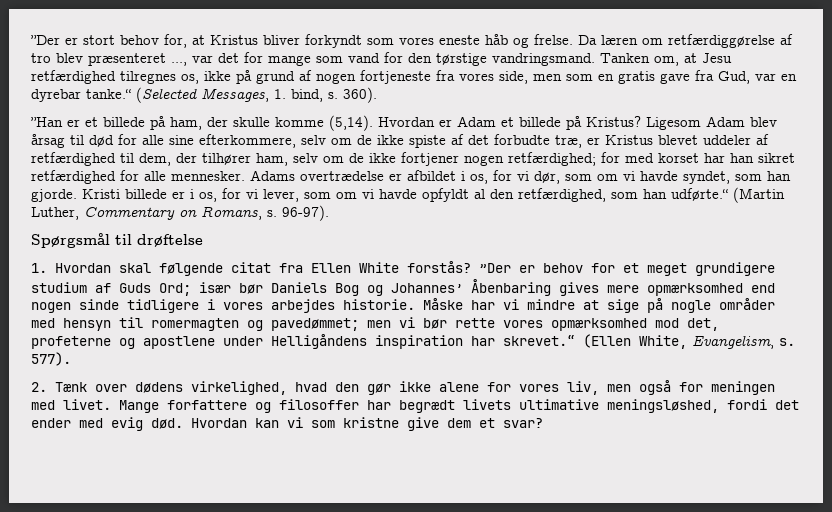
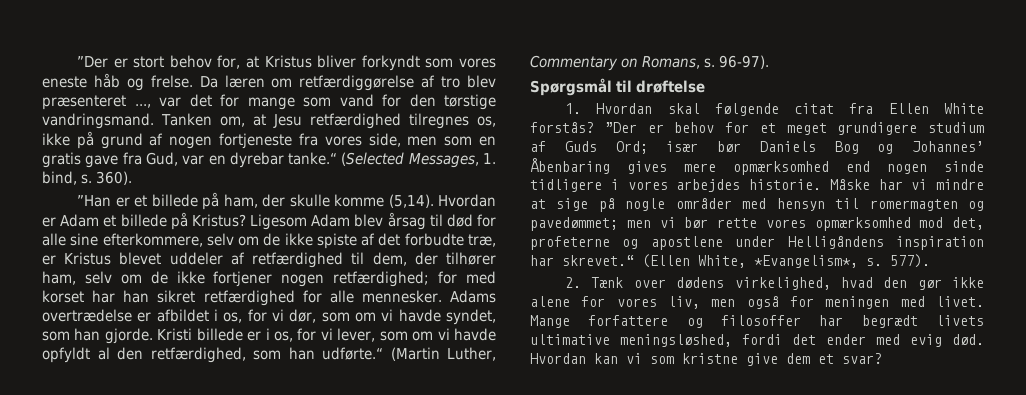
[692,335,774,349] Evangelism, -> [754,255,858,268] *Evangelism*,

